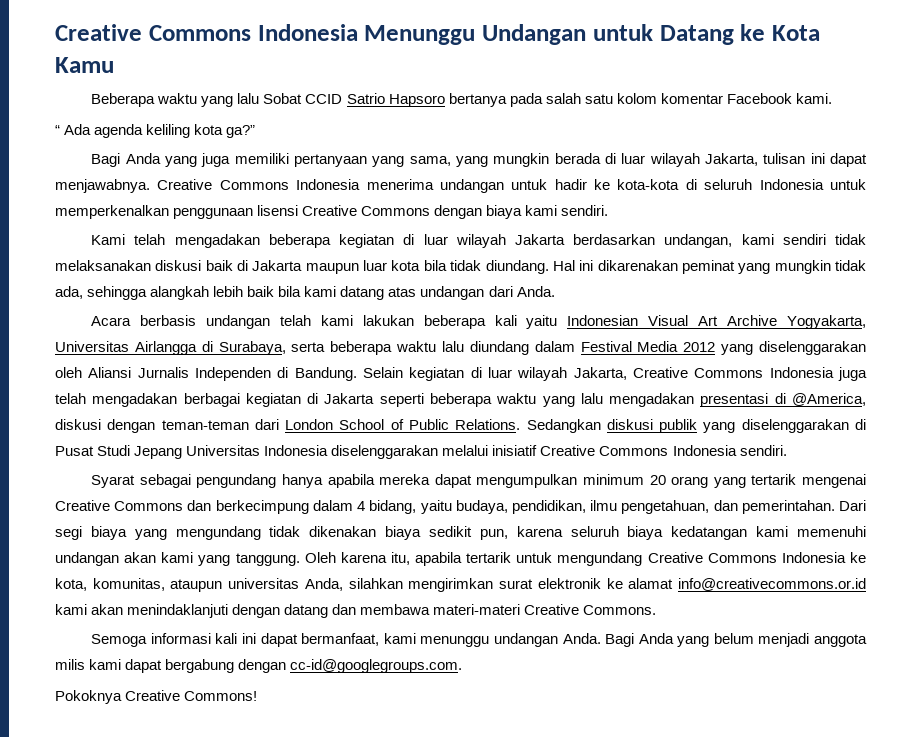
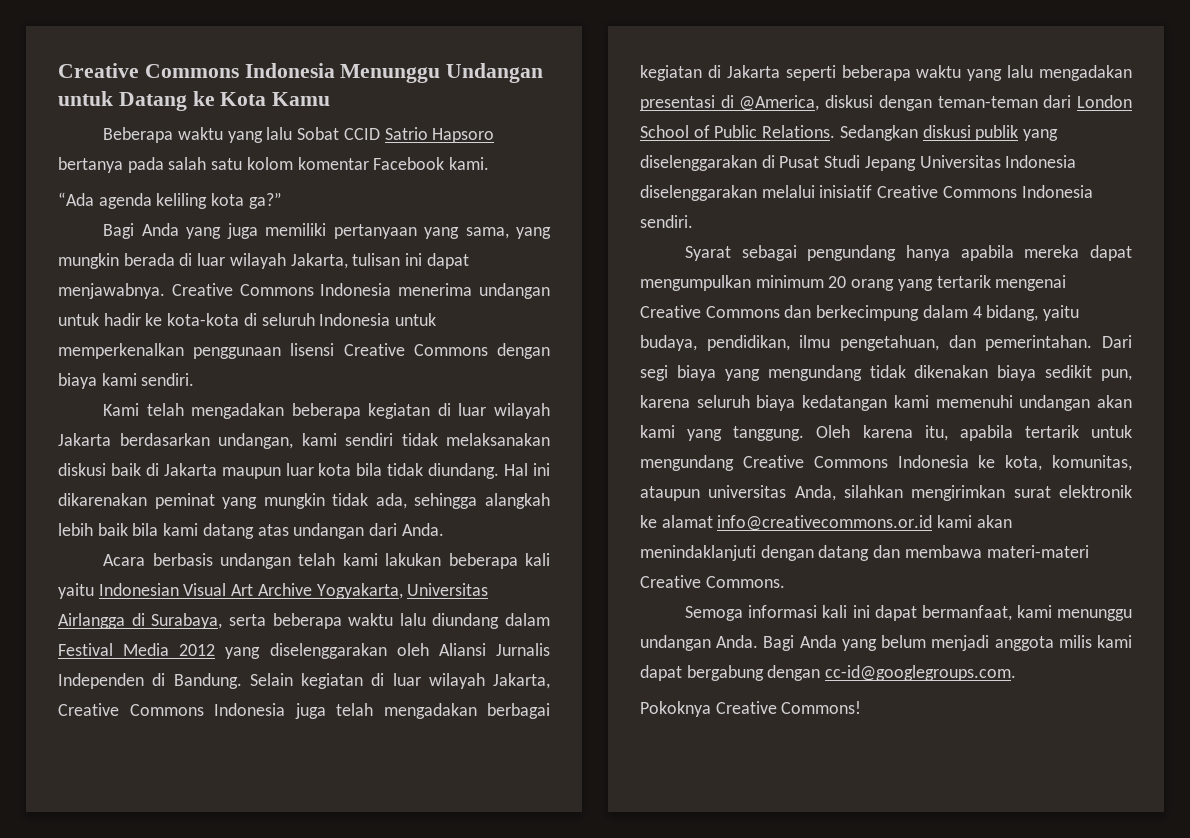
[55,124,92,135] “ Ada -> [58,192,94,206] “Ada

